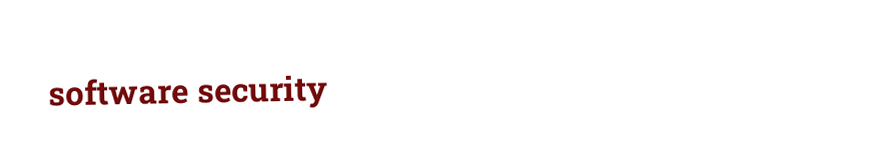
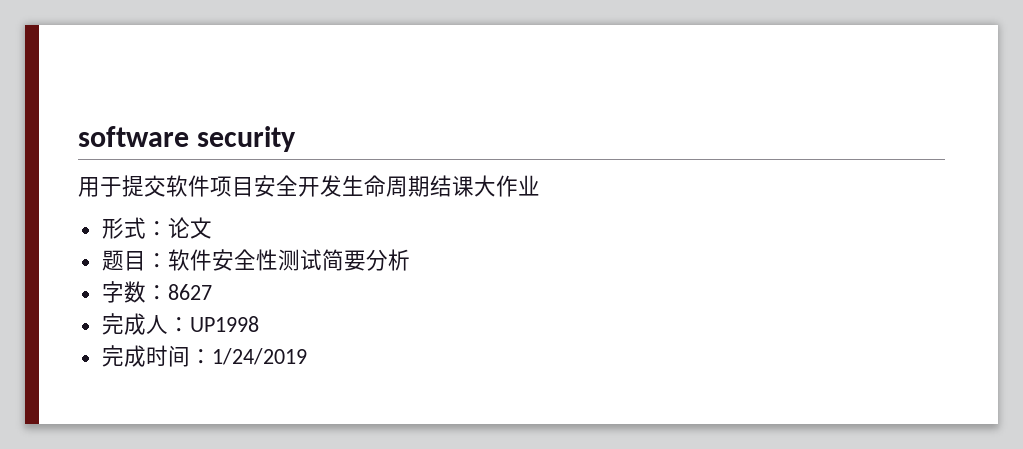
(328, 92) none -> [78,175,540,197] [101,217,212,239] [101,249,410,271] [101,281,212,303] [101,313,259,335] [101,345,307,367] // 用于提交软件项目安全开发生命周期结课大作业 // 形式：论文 // 题目：软件安全性测试简要分析 // 字数：8627 // 完成人：UP1998 // 完成时间：1/24/2019

